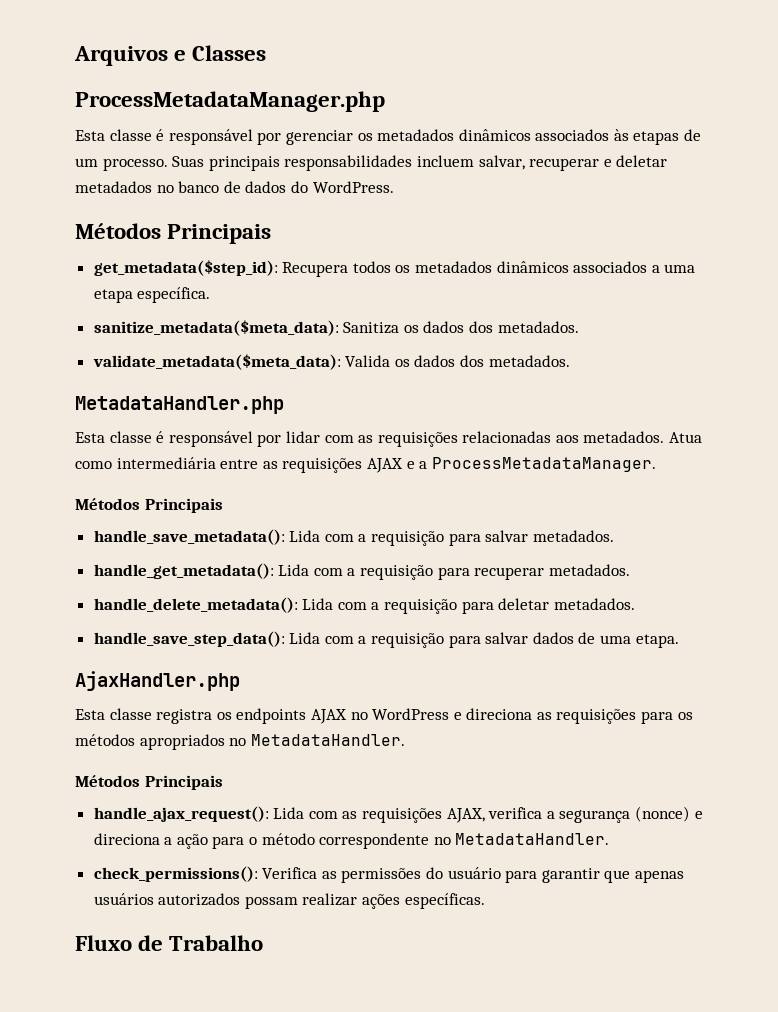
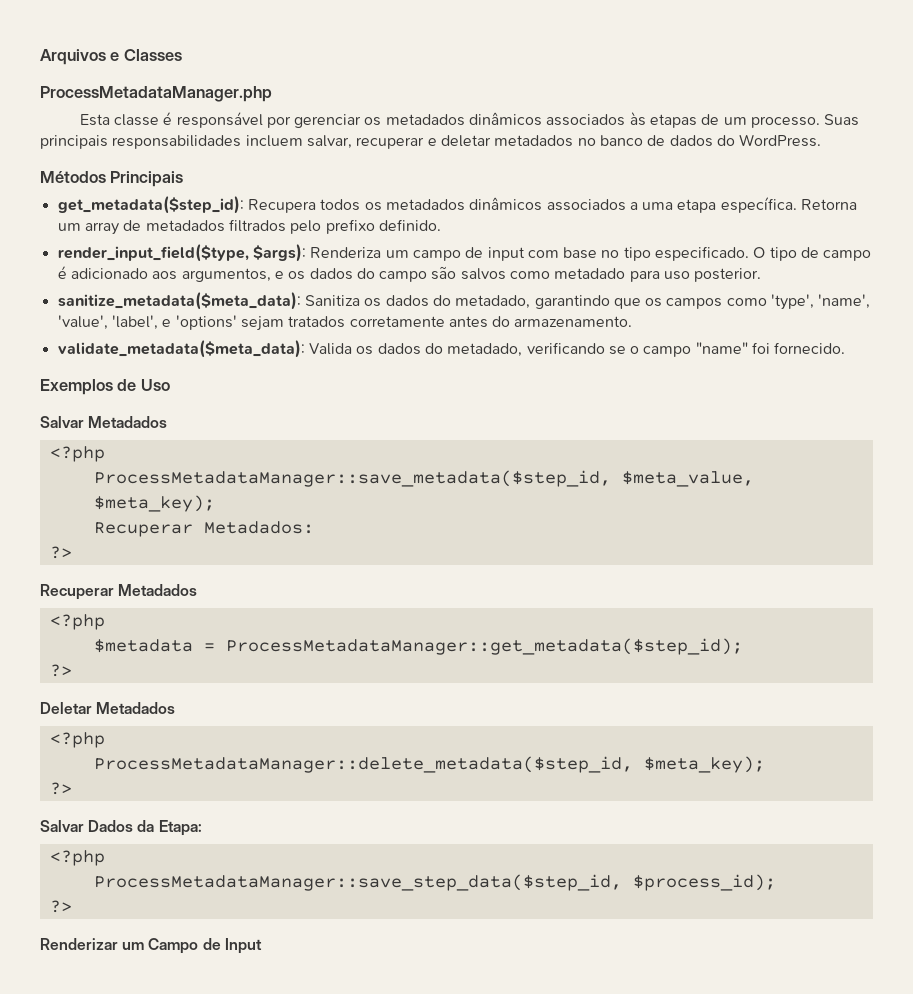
[93,320,579,336] [92,354,570,370] [75,396,284,414] [75,431,703,447] [75,457,656,473] [75,498,223,513] [93,529,614,546] [93,563,630,580] [93,597,635,614] [93,631,679,648] [75,671,240,691] [75,708,693,724] [75,734,405,750] [75,775,223,790] [93,806,703,823] [93,833,610,849] [93,866,685,883] [93,893,485,909] [75,935,264,951] // sanitize_metadata($meta_data): Sanitiza os dados dos metadados. // validate_metadata($meta_data): Valida os dados dos metadados. // MetadataHandler.php // Esta classe é responsável por lidar com as requisições relacionadas aos metadados. Atua como intermediária entre as requisições AJAX e a ProcessMetadataManager. // Métodos Principais // handle_save_metadata(): Lida com a requisição para salvar metadados. // handle_get_metadata(): Lida com a requisição para recuperar metadados. // handle_delete_metadata(): Lida com a requisição para deletar metadados. // handle_save_step_data(): Lida com a requisição para salvar dados de uma etapa. // AjaxHandler.php // Esta classe registra os endpoints AJAX no WordPress e direciona as requisições para os métodos apropriados no MetadataHandler. // Métodos Principais // handle_ajax_request(): Lida com as requisições AJAX, verifica a segurança (nonce) e direciona a ação para o método correspondente no MetadataHandler. // check_permissions(): Verifica as permissões do usuário para garantir que apenas usuários autorizados possam realizar ações específicas. // Fluxo de Trabalho -> [801,199,858,210] [57,219,441,235] [57,244,872,262] [57,266,762,282] [57,292,871,310] [57,315,633,331] [57,340,846,358] [40,379,170,395] [40,416,168,428] [49,446,105,462] [93,470,754,487] [93,495,215,512] [93,521,314,537] [49,546,72,559] [40,584,198,600] [49,614,105,630] [93,638,743,655] [49,664,72,677] [40,702,176,714] [49,732,105,748] [93,756,765,773] [49,782,72,795] [40,820,202,836] [49,850,105,866] [93,874,776,891] [49,900,72,913] [40,938,262,954] Retorna um array de metadados filtrados pelo prefixo definido. // render_input_field($type, $args): Renderiza um campo de input com base no tipo especificado. O tipo de campo é adicionado aos argumentos, e os dados do campo são salvos como metadado para uso posterior. // sanitize_metadata($meta_data): Sanitiza os dados do metadado, garantindo que os campos como 'type', 'name', 'value', 'label', e 'options' sejam tratados corretamente antes do armazenamento. // validate_metadata($meta_data): Valida os dados do metadado, verificando se o campo "name" foi fornecido. // Exemplos de Uso // Salvar Metadados // <?php // ProcessMetadataManager::save_metadata($step_id, $meta_value, $meta_key); // Recuperar Metadados: // ?> // Recuperar Metadados // <?php // $metadata = ProcessMetadataManager::get_metadata($step_id); // ?> // Deletar Metadados // <?php // ProcessMetadataManager::delete_metadata($step_id, $meta_key); // ?> // Salvar Dados da Etapa: // <?php // ProcessMetadataManager::save_step_data($step_id, $process_id); // ?> // Renderizar um Campo de Input

